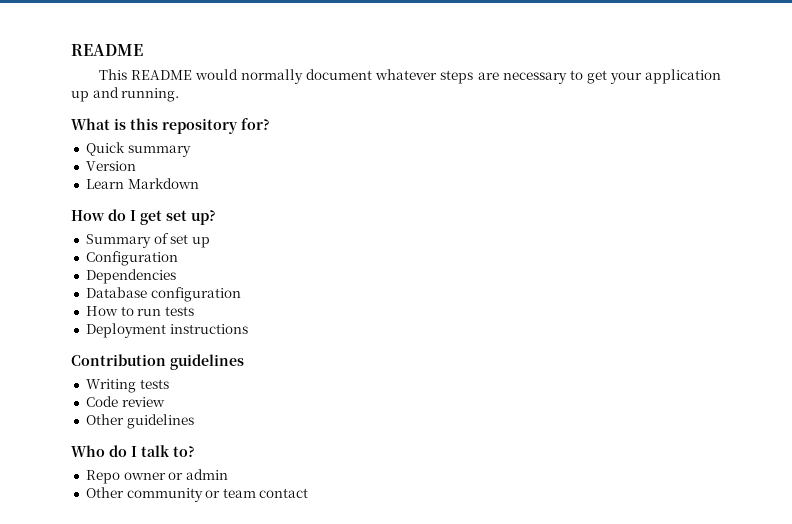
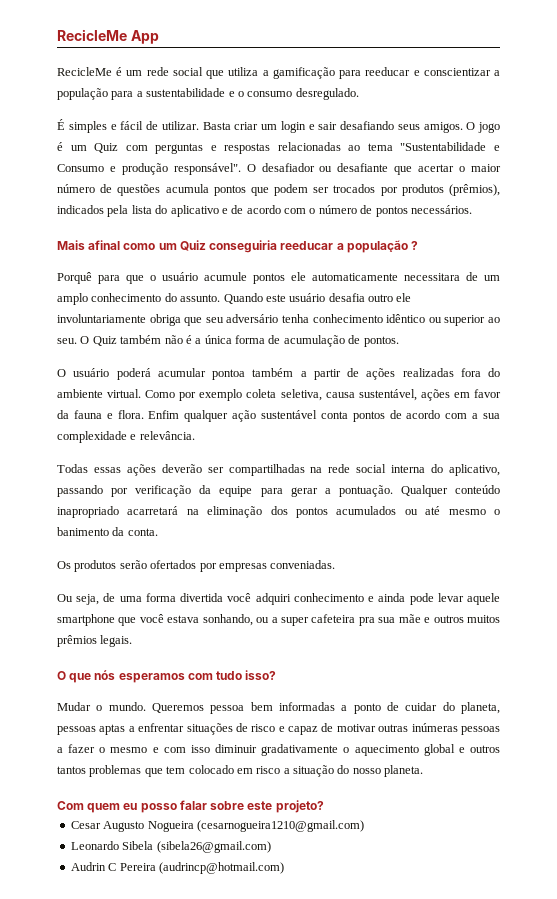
[71,44,143,56] [98,69,721,84] [71,87,180,102] [71,118,270,134] [85,142,191,157] [85,161,136,171] [85,178,199,189] [71,209,216,225] [85,233,210,248] [85,251,178,266] [85,269,176,284] [85,287,241,302] [85,306,194,316] [85,323,248,338] [71,354,244,370] [85,379,169,393] [85,396,165,407] [85,414,194,429] [71,445,195,457] [85,469,228,484] [85,487,309,502] README // This README would normally document whatever steps are necessary to get your application up and running. // What is this repository for? // Quick summary // Version // Learn Markdown // How do I get set up? // Summary of set up // Configuration // Dependencies // Database configuration // How to run tests // Deployment instructions // Contribution guidelines // Writing tests // Code review // Other guidelines // Who do I talk to? // Repo owner or admin // Other community or team contact -> [57,29,159,44] [57,67,500,79] [57,88,359,100] [57,119,500,133] [57,142,500,154] [57,163,502,175] [57,184,501,196] [57,205,472,217] [57,240,419,253] [57,272,500,284] [57,293,412,305] [57,314,501,326] [57,335,399,347] [57,368,500,380] [57,389,501,401] [57,410,500,422] [57,431,195,443] [57,464,501,476] [57,485,501,497] [57,506,500,518] [57,527,158,536] [57,560,336,572] [57,593,500,605] [57,614,500,626] [57,635,133,647] [57,670,277,683] [57,702,500,714] [57,723,500,735] [57,744,500,756] [57,765,424,777] [57,800,324,813] [70,820,364,832] [70,841,271,853] [70,862,284,874] RecicleMe App // RecicleMe é um rede social que utiliza a gamificação para reeducar e conscientizar a população para a sustentabilidade e o consumo desregulado. // É simples e fácil de utilizar. Basta criar um login e sair desafiando seus amigos. O jogo é um Quiz com perguntas e respostas relacionadas ao tema "Sustentabilidade e Consumo e produção responsável". O desafiador ou desafiante que acertar o maior número de questões acumula pontos que podem ser trocados por produtos (prêmios), indicados pela lista do aplicativo e de acordo com o número de pontos necessários. // Mais afinal como um Quiz conseguiria reeducar a população ? // Porquê para que o usuário acumule pontos ele automaticamente necessitara de um amplo conhecimento do assunto. Quando este usuário desafia outro ele involuntariamente obriga que seu adversário tenha conhecimento idêntico ou superior ao seu. O Quiz também não é a única forma de acumulação de pontos. // O usuário poderá acumular pontoa também a partir de ações realizadas fora do ambiente virtual. Como por exemplo coleta seletiva, causa sustentável, ações em favor da fauna e flora. Enfim qualquer ação sustentável conta pontos de acordo com a sua complexidade e relevância. // Todas essas ações deverão ser compartilhadas na rede social interna do aplicativo, passando por verificação da equipe para gerar a pontuação. Qualquer conteúdo inapropriado acarretará na eliminação dos pontos acumulados ou até mesmo o banimento da conta. // Os produtos serão ofertados por empresas conveniadas. // Ou seja, de uma forma divertida você adquiri conhecimento e ainda pode levar aquele smartphone que você estava sonhando, ou a super cafeteira pra sua mãe e outros muitos prêmios legais. // O que nós esperamos com tudo isso? // Mudar o mundo. Queremos pessoa bem informadas a ponto de cuidar do planeta, pessoas aptas a enfrentar situações de risco e capaz de motivar outras inúmeras pessoas a fazer o mesmo e com isso diminuir gradativamente o aquecimento global e outros tantos problemas que tem colocado em risco a situação do nosso planeta. // Com quem eu posso falar sobre este projeto? // Cesar Augusto Nogueira (cesarnogueira1210@gmail.com) // Leonardo Sibela (sibela26@gmail.com) // Audrin C Pereira (audrincp@hotmail.com)

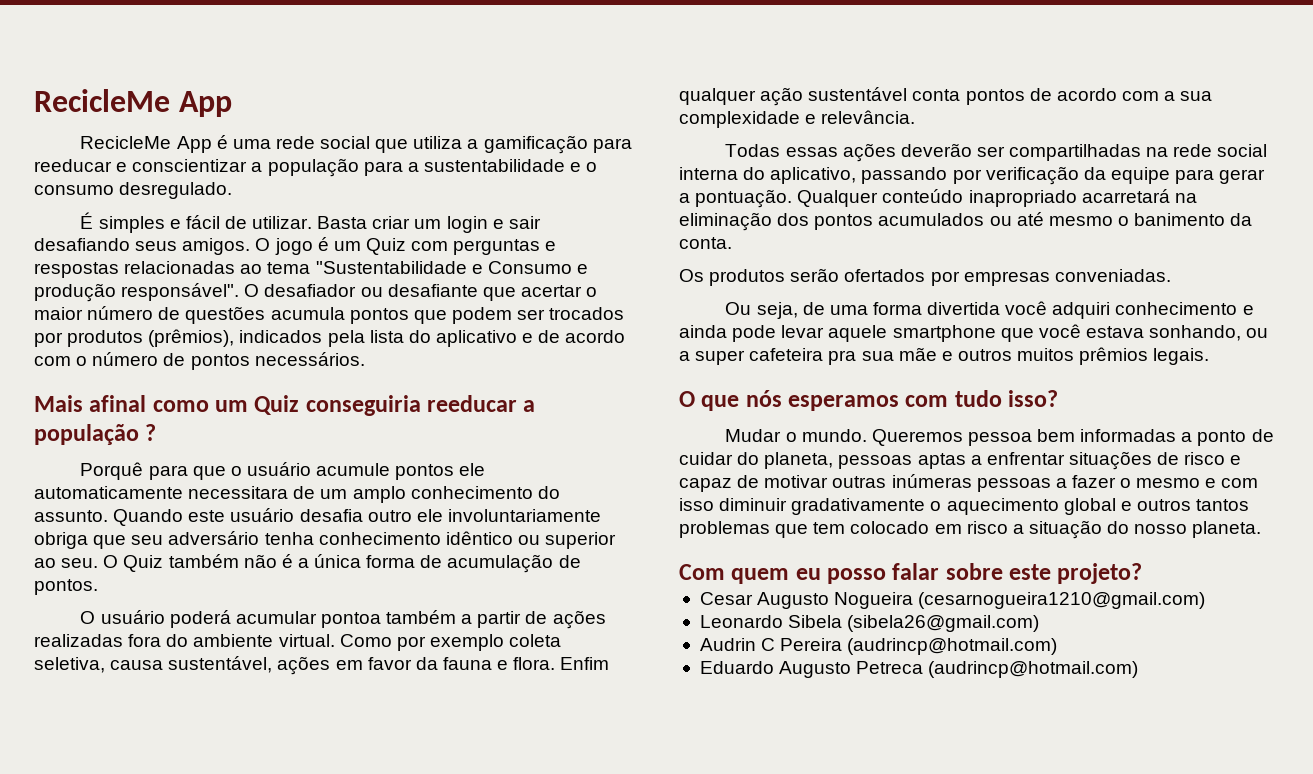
[116,67,143,76] é um -> [176,135,271,153] App é uma
(284, 868) none -> [699,661,1139,678] // Eduardo Augusto Petreca (audrincp@hotmail.com)

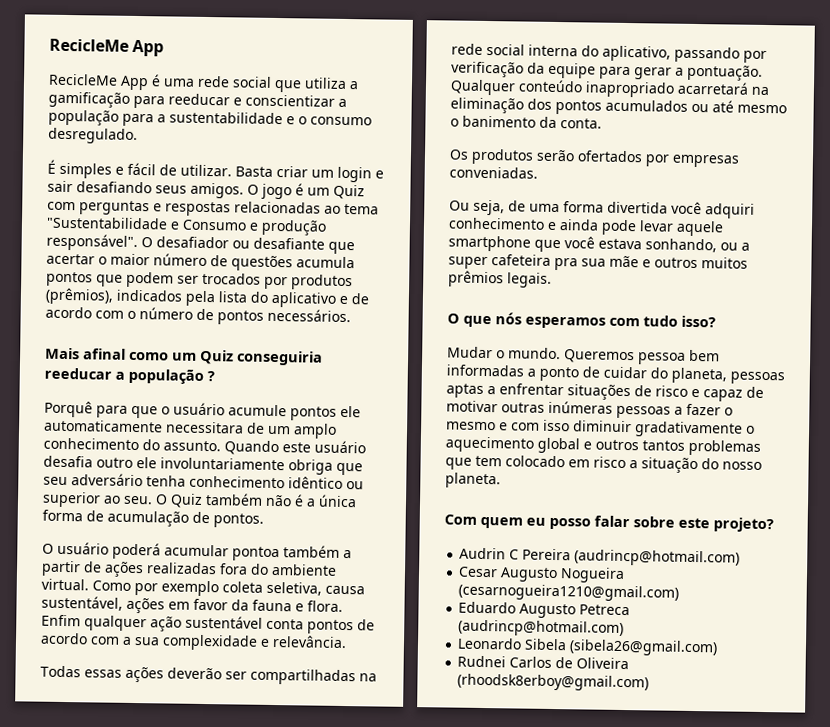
(1143, 573) none -> [459,547,741,567] // Audrin C Pereira (audrincp@hotmail.com)
(1206, 600) none -> [458,601,631,619] [458,619,625,638] // Eduardo Augusto Petreca (audrincp@hotmail.com)
[699,638,1058,655] [699,661,1139,678] Audrin C Pereira (audrincp@hotmail.com) // Eduardo Augusto Petreca (audrincp@hotmail.com) -> [457,655,630,670] [457,673,650,692] Rudnei Carlos de Oliveira (rhoodsk8erboy@gmail.com)

